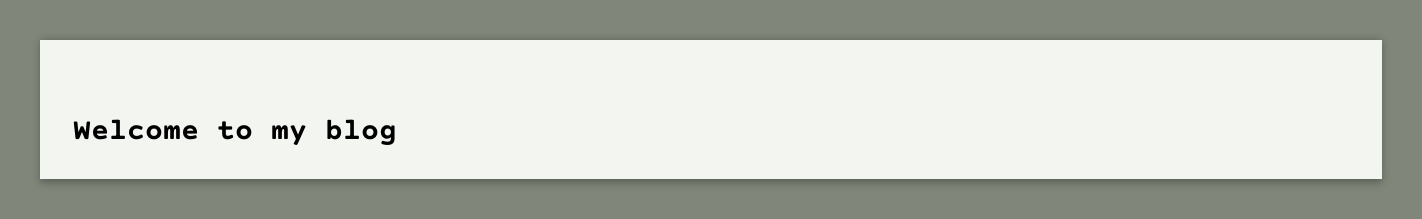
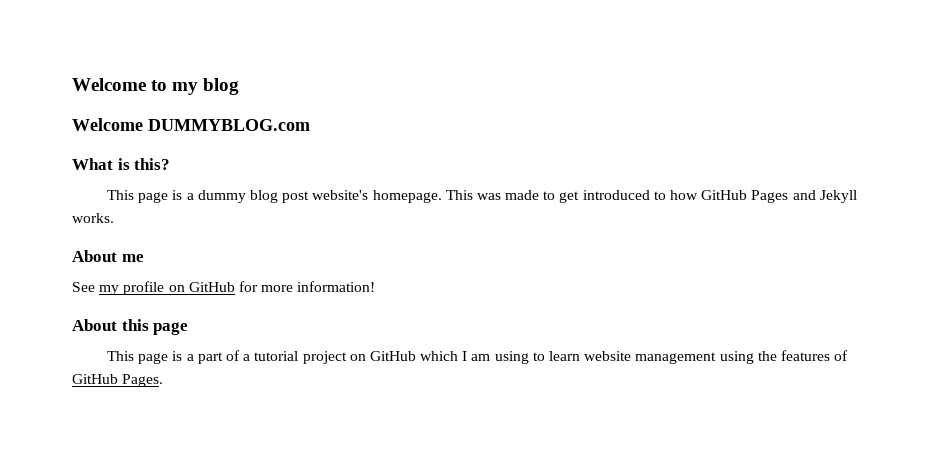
(397, 132) none -> [72,118,310,131] [72,158,171,170] [107,190,857,203] [72,213,114,223] [72,250,144,262] [72,281,376,295] [72,319,189,335] [107,350,849,364] [72,374,164,387] // Welcome DUMMYBLOG.com // What is this? // This page is a dummy blog post website's homepage. This was made to get introduced to how GitHub Pages and Jekyll works. // About me // See my profile on GitHub for more information! // About this page // This page is a part of a tutorial project on GitHub which I am using to learn website management using the features of GitHub Pages.

